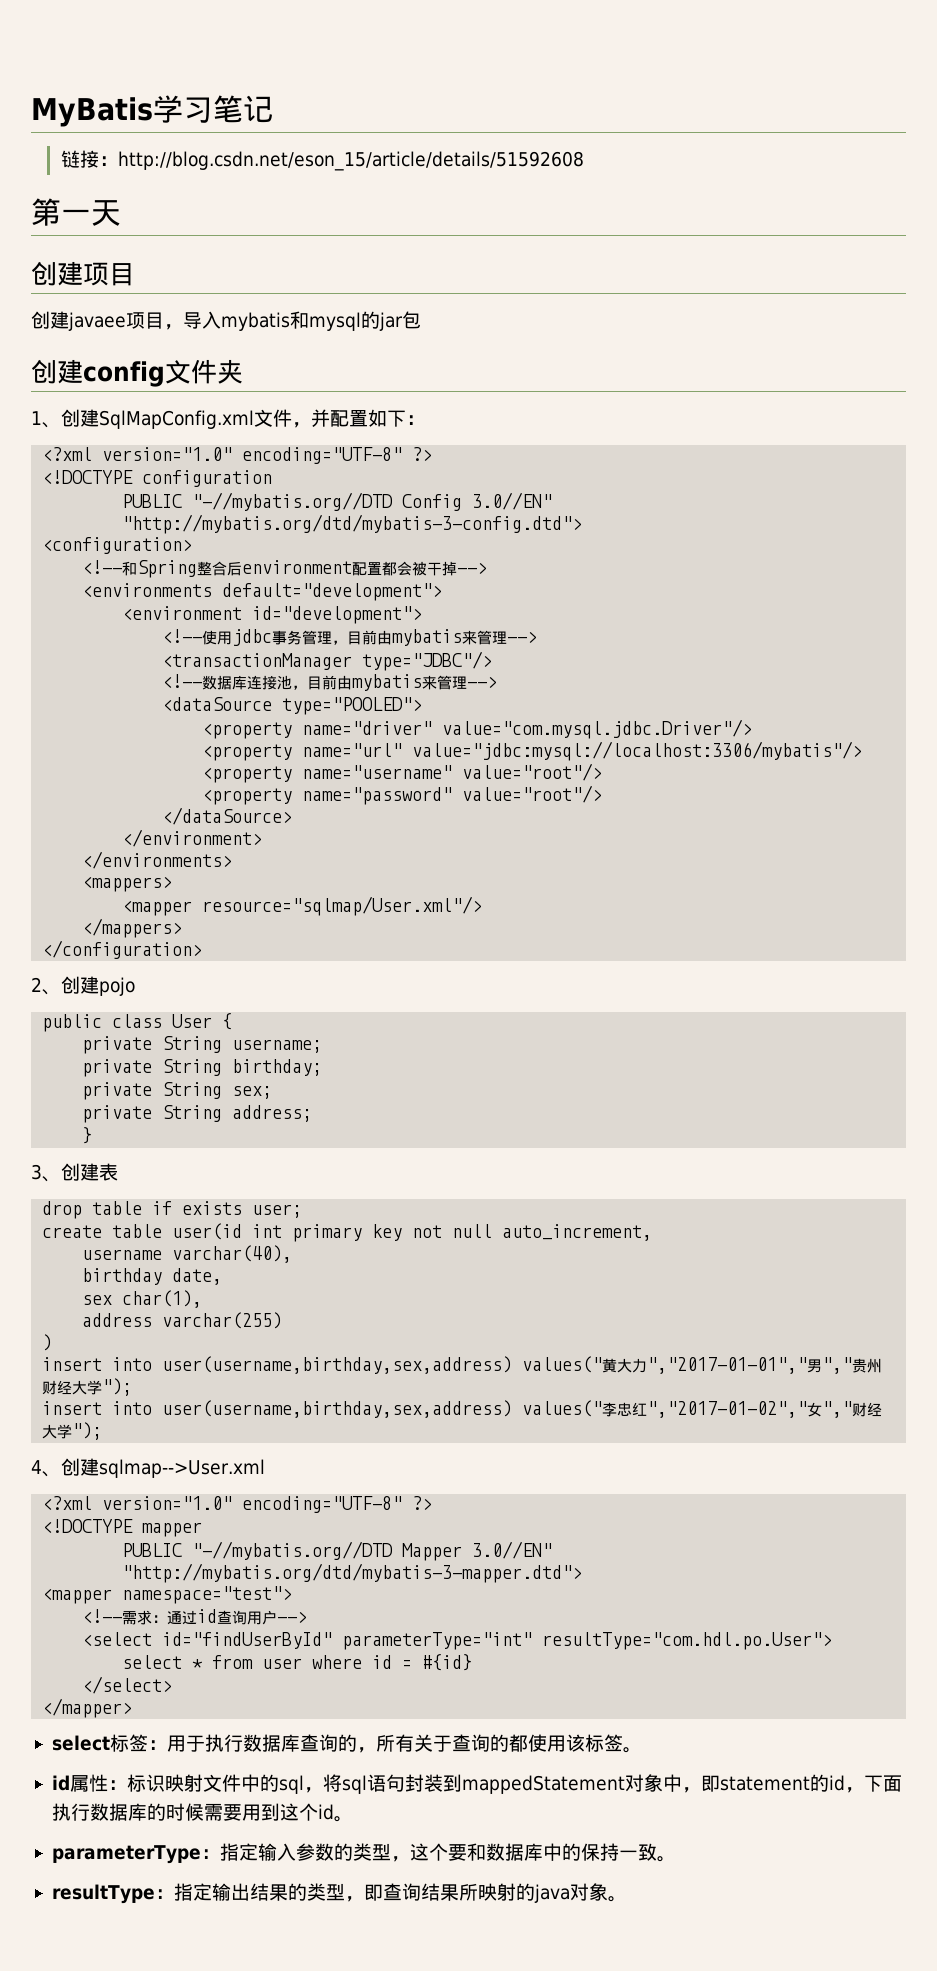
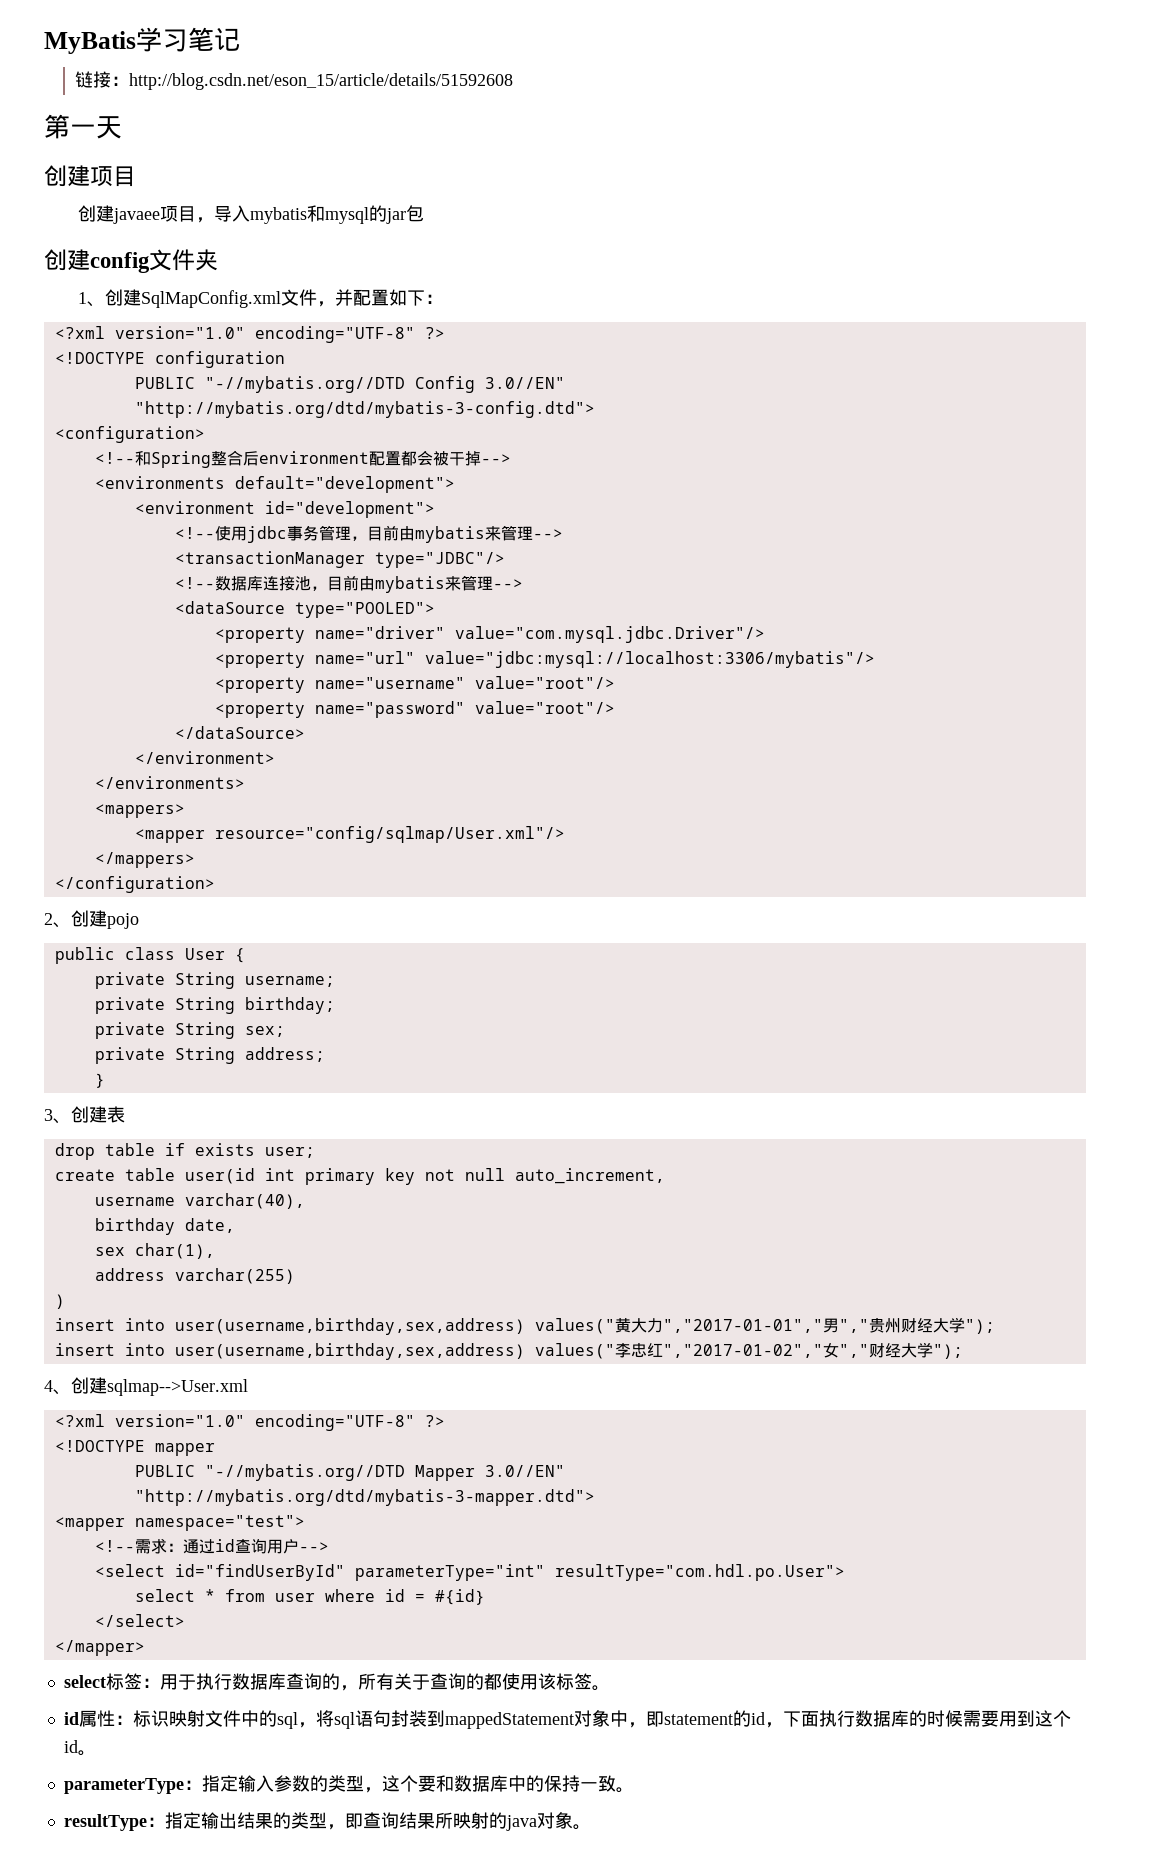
[202,896,483,916] resource="sqlmap/User.xml"/> -> [214,826,565,843] resource="config/sqlmap/User.xml"/>

